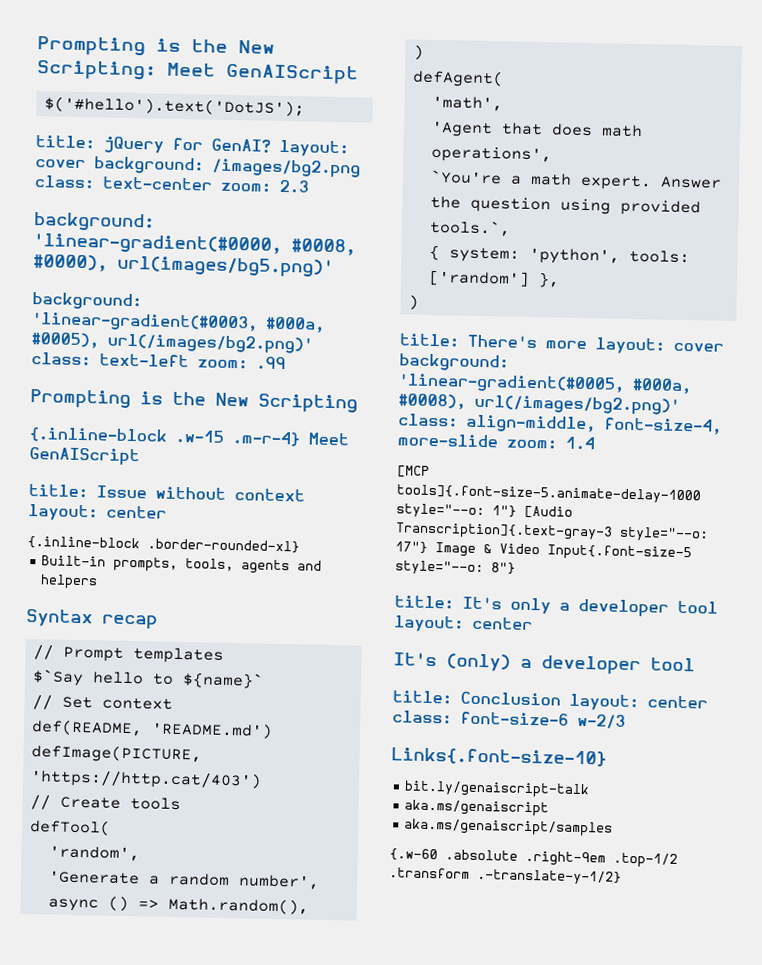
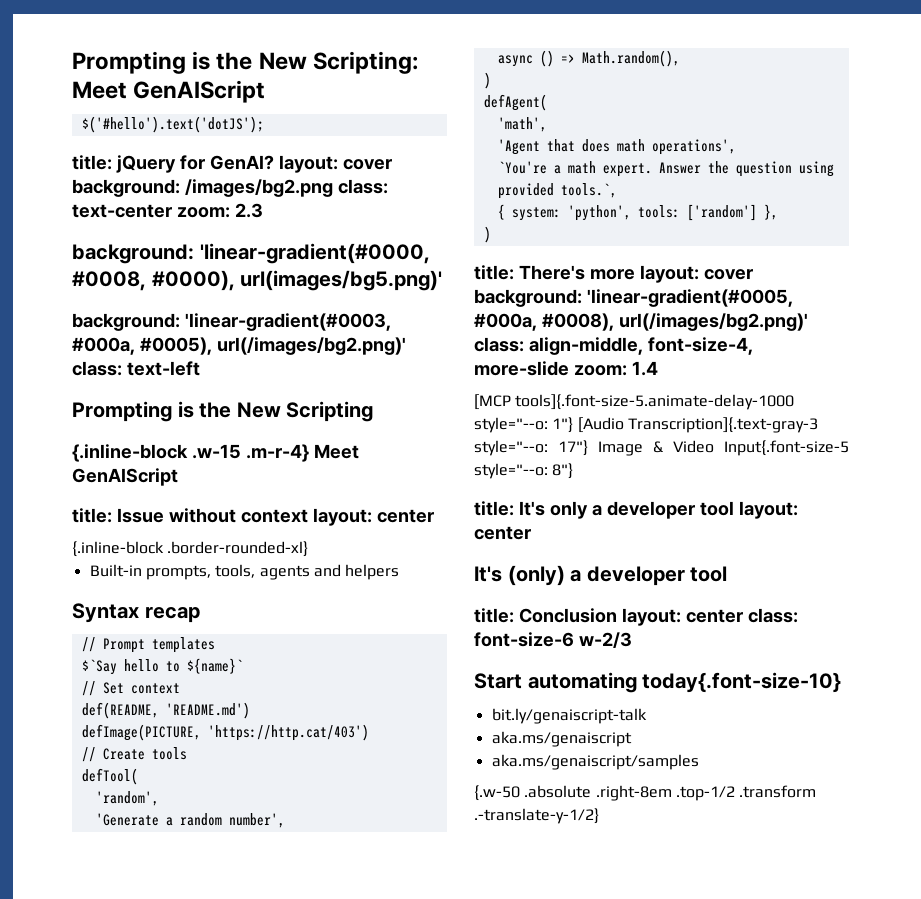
[43,96,305,117] $('#hello').text('DotJS'); -> [81,116,264,133] $('#hello').text('dotJS');
[197,356,286,371] zoom: .99 -> (200, 368) none
[391,747,607,767] Links{.font-size-10} -> [474,672,842,693] Start automating today{.font-size-10}
[389,848,606,867] {.w-60 .absolute .right-9em -> [474,785,672,801] {.w-50 .absolute .right-8em

